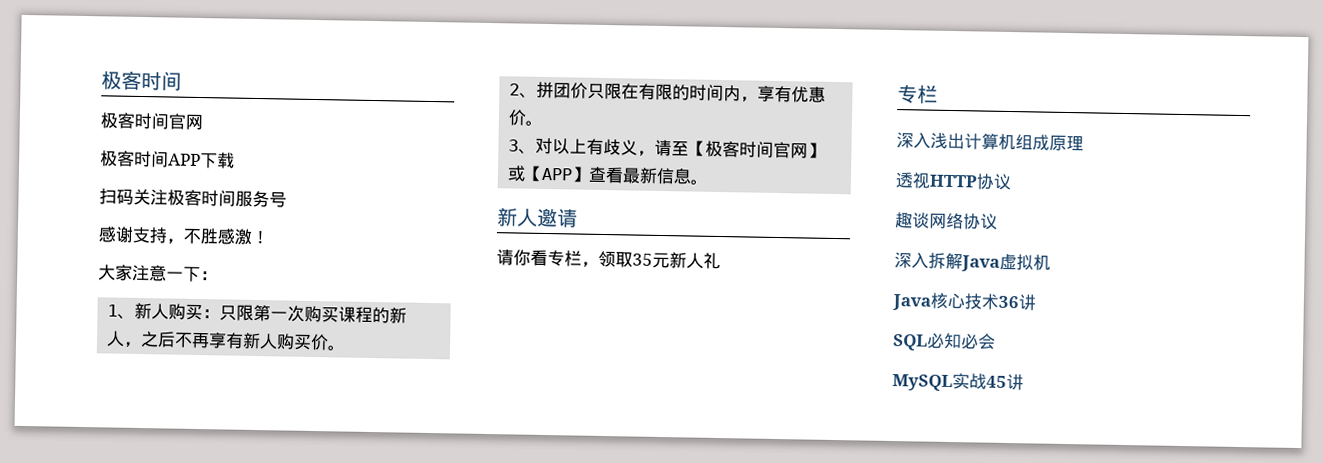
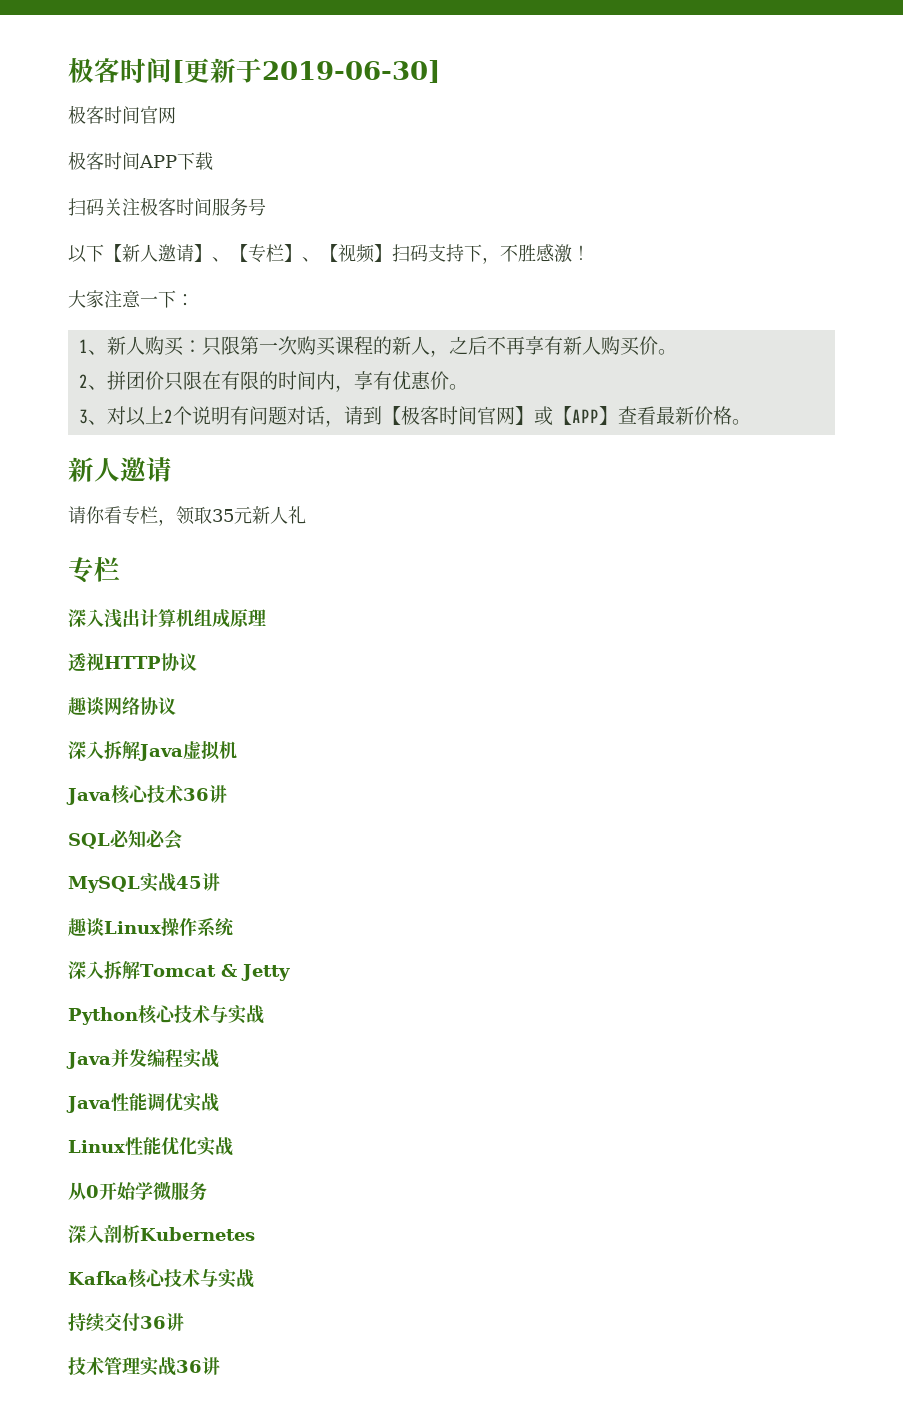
[101,70,182,91] 极客时间 -> [68,57,440,83] 极客时间[更新于2019-06-30]
[98,226,167,244] 感谢支持 -> [68,244,482,263] 以下【新人邀请】、【专栏】、【视频】扫码支持下
[586,138,690,157] 有歧义，请至 -> [163,406,382,427] 2个说明有问题对话，请到
[656,167,693,185] 信息 -> [693,406,732,425] 价格
(1024, 382) none -> [68,917,234,937] [68,961,290,981] [68,1005,264,1025] [66,1049,219,1069] [66,1093,219,1113] [68,1137,233,1156] [68,1181,207,1201] [68,1225,255,1243] [68,1269,254,1288] [68,1313,184,1332] [68,1357,220,1376] // 趣谈Linux操作系统 // 深入拆解Tomcat & Jetty // Python核心技术与实战 // Java并发编程实战 // Java性能调优实战 // Linux性能优化实战 // 从0开始学微服务 // 深入剖析Kubernetes // Kafka核心技术与实战 // 持续交付36讲 // 技术管理实战36讲

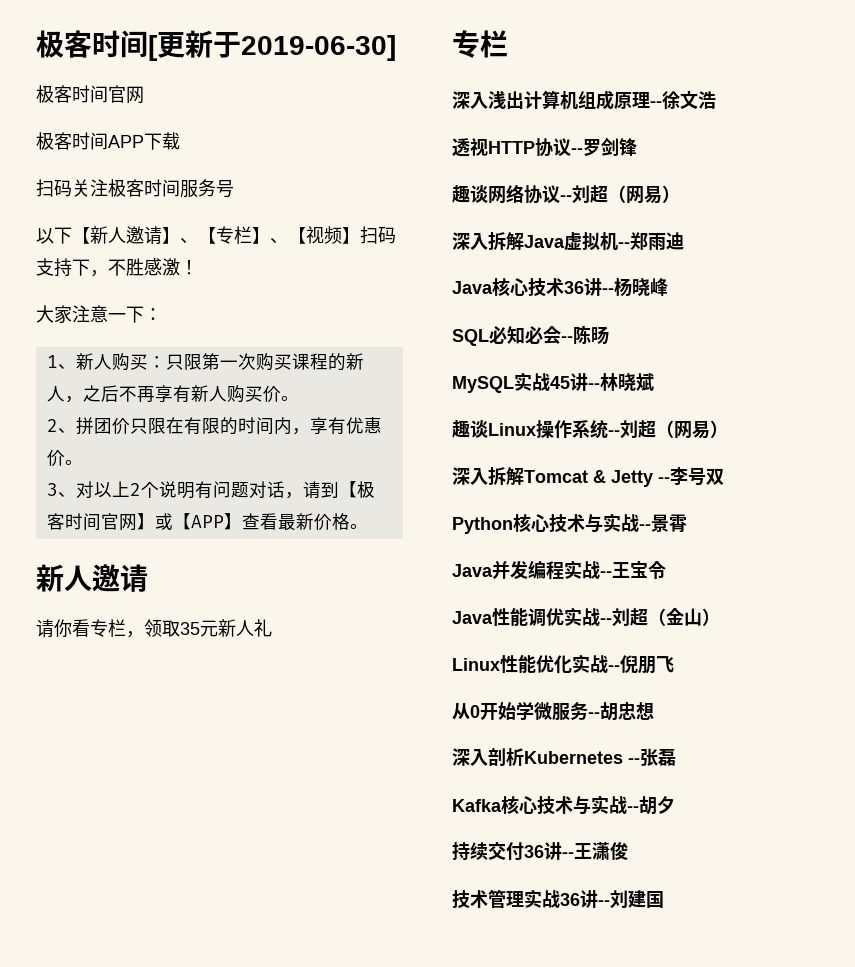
(266, 617) none -> [650,91,716,109] --徐文浩
(197, 662) none -> [571,137,637,156] --罗剑锋
(176, 706) none -> [560,185,680,204] --刘超（网易）
(237, 750) none -> [618,232,684,250] --郑雨迪
(227, 794) none -> [602,278,668,296] --杨晓峰
(182, 839) none -> [561,325,609,344] --陈旸
(220, 882) none -> [588,373,654,391] --林晓斌
(234, 927) none -> [608,420,728,439] --刘超（网易）
(290, 972) none -> [658,467,724,485] --李号双
(264, 1014) none -> [639,514,687,532] --景霄
(219, 1058) none -> [600,561,666,580] --王宝令
(219, 1102) none -> [600,608,720,627] --刘超（金山）
(233, 1146) none -> [608,655,674,674] --倪朋飞
(207, 1191) none -> [588,702,654,721] --胡忠想
(255, 1234) none -> [628,748,676,767] --张磊
(254, 1278) none -> [627,796,675,815] --胡夕
(184, 1322) none -> [562,842,628,860] --王潇俊
(220, 1366) none -> [598,890,664,909] --刘建国

